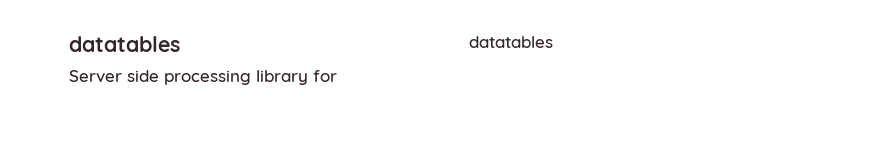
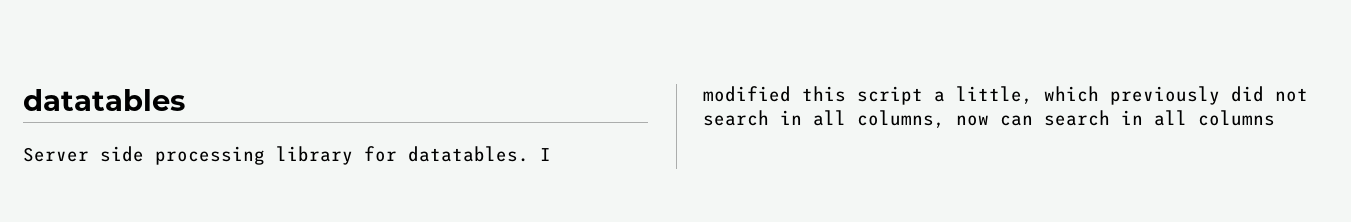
[469,36,553,48] datatables -> [408,146,551,162] [703,86,1308,105] [703,110,1275,128] datatables. I modified this script a little, which previously did not search in all columns, now can search in all columns

